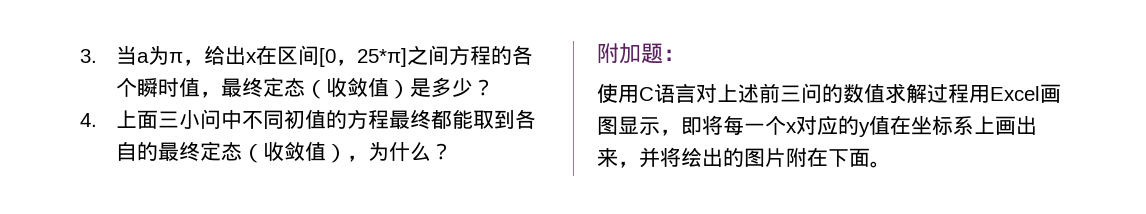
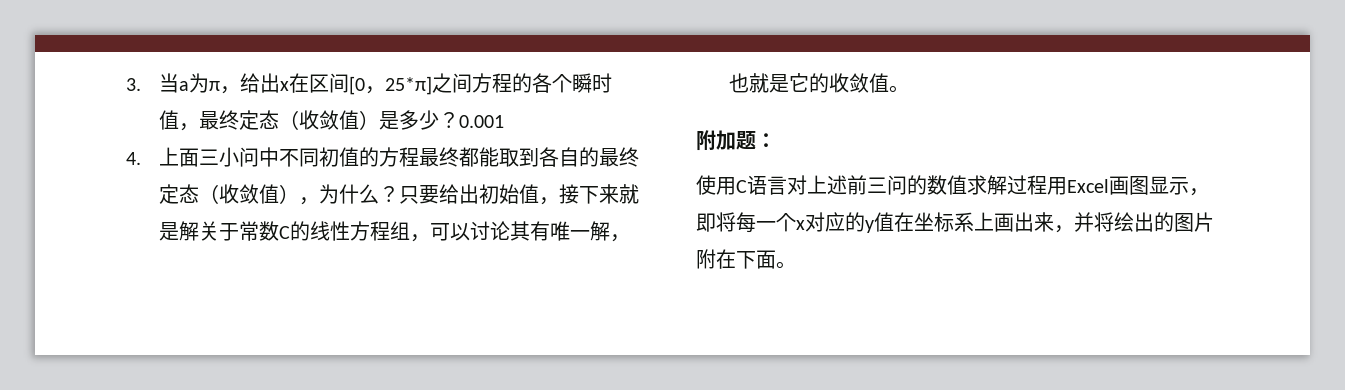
(495, 87) none -> [458,115,504,128] 0.001
(453, 151) none -> [398,184,639,205] [158,221,630,242] [728,73,909,93] 只要给出初始值，接下来就是解关于常数C的线性方程组，可以讨论其有唯一解，也就是它的收敛值。

